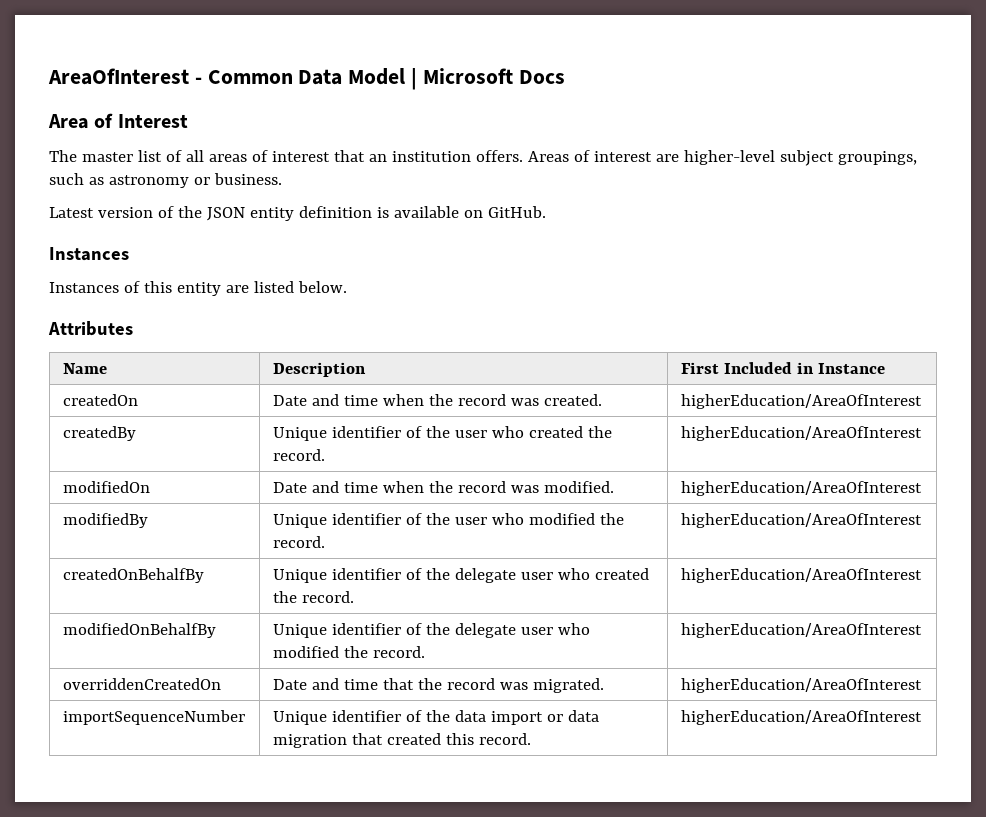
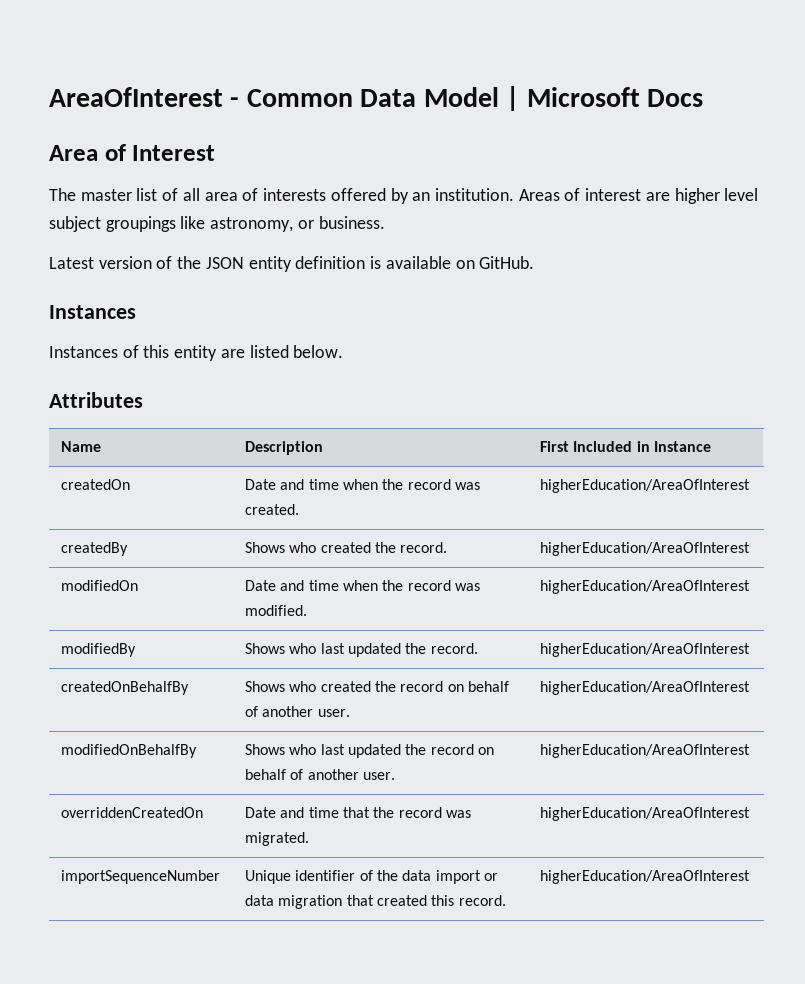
[208,150,917,166] [49,173,189,188] areas of interest that an institution offers. Areas of interest are higher-level subject groupings, such as astronomy -> [204,188,759,204] [49,216,294,232] area of interests offered by an institution. Areas of interest are higher level subject groupings like astronomy,
[272,426,487,441] Unique identifier of the user -> [245,542,286,553] Shows
[272,513,624,528] [272,536,325,548] [680,513,922,528] [62,568,204,583] [272,568,649,583] [272,591,354,603] [680,568,922,583] [62,623,216,638] [272,623,590,638] [272,646,425,658] Unique identifier of the user who modified the record. | higherEducation/AreaOfInterest // createdOnBehalfBy | Unique identifier of the delegate user who created the record. | higherEducation/AreaOfInterest // modifiedOnBehalfBy | Unique identifier of the delegate user who modified the record. -> [245,643,478,657] [540,643,751,657] [61,681,190,695] [245,681,510,692] [245,706,350,717] [540,681,751,695] [61,744,198,758] [245,744,495,758] [245,769,396,780] Shows who last updated the record. | higherEducation/AreaOfInterest // createdOnBehalfBy | Shows who created the record on behalf of another user. | higherEducation/AreaOfInterest // modifiedOnBehalfBy | Shows who last updated the record on behalf of another user.

